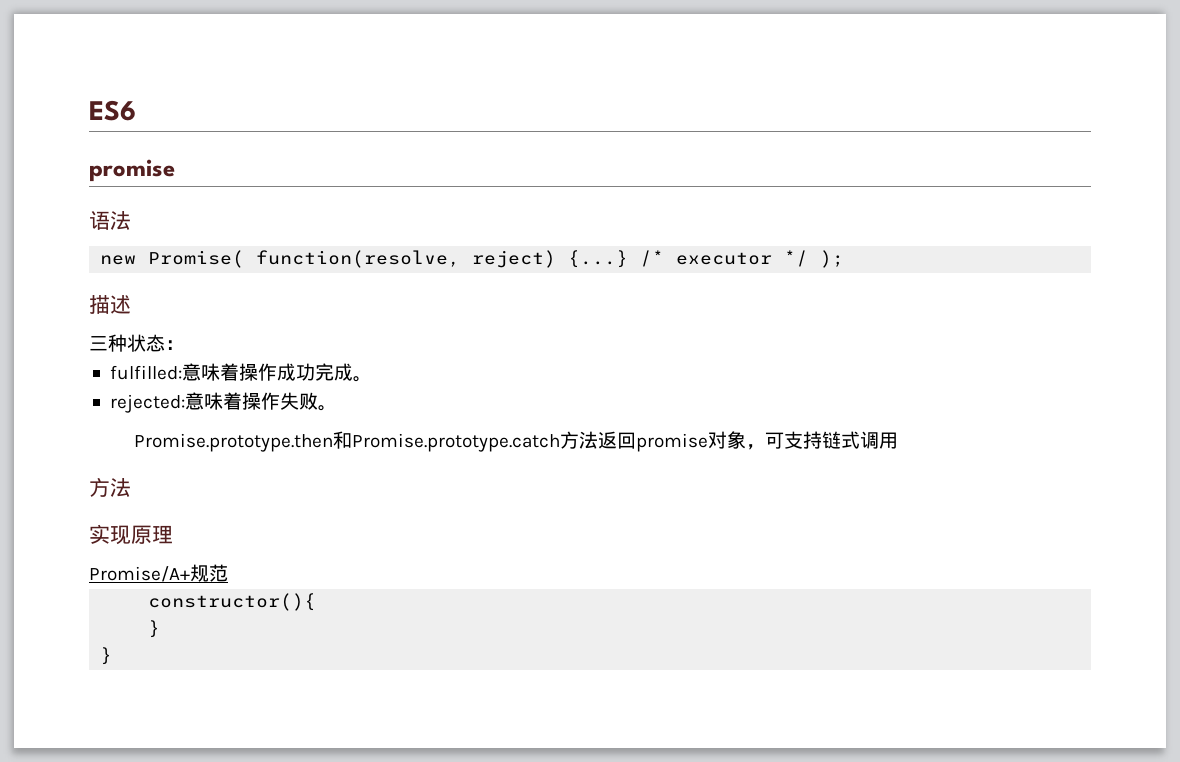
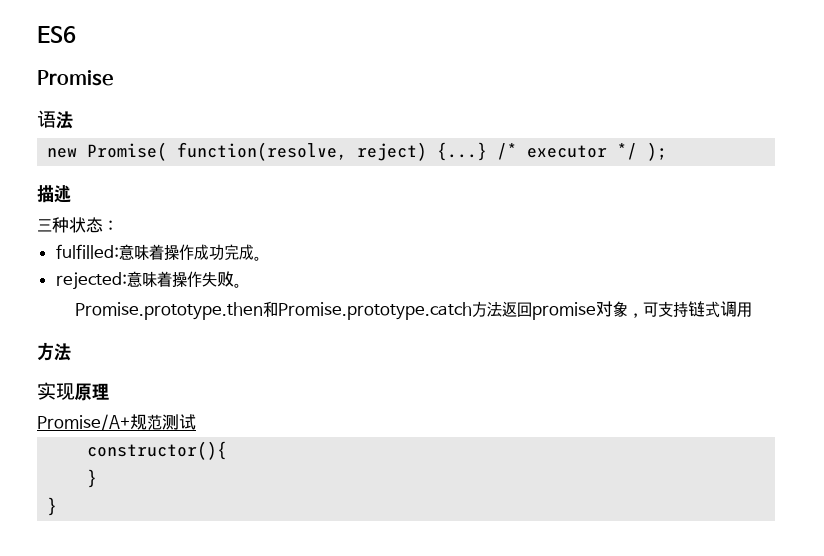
[89,159,175,182] promise -> [37,70,113,86] Promise
(228, 573) none -> [162,414,196,430] 测试

